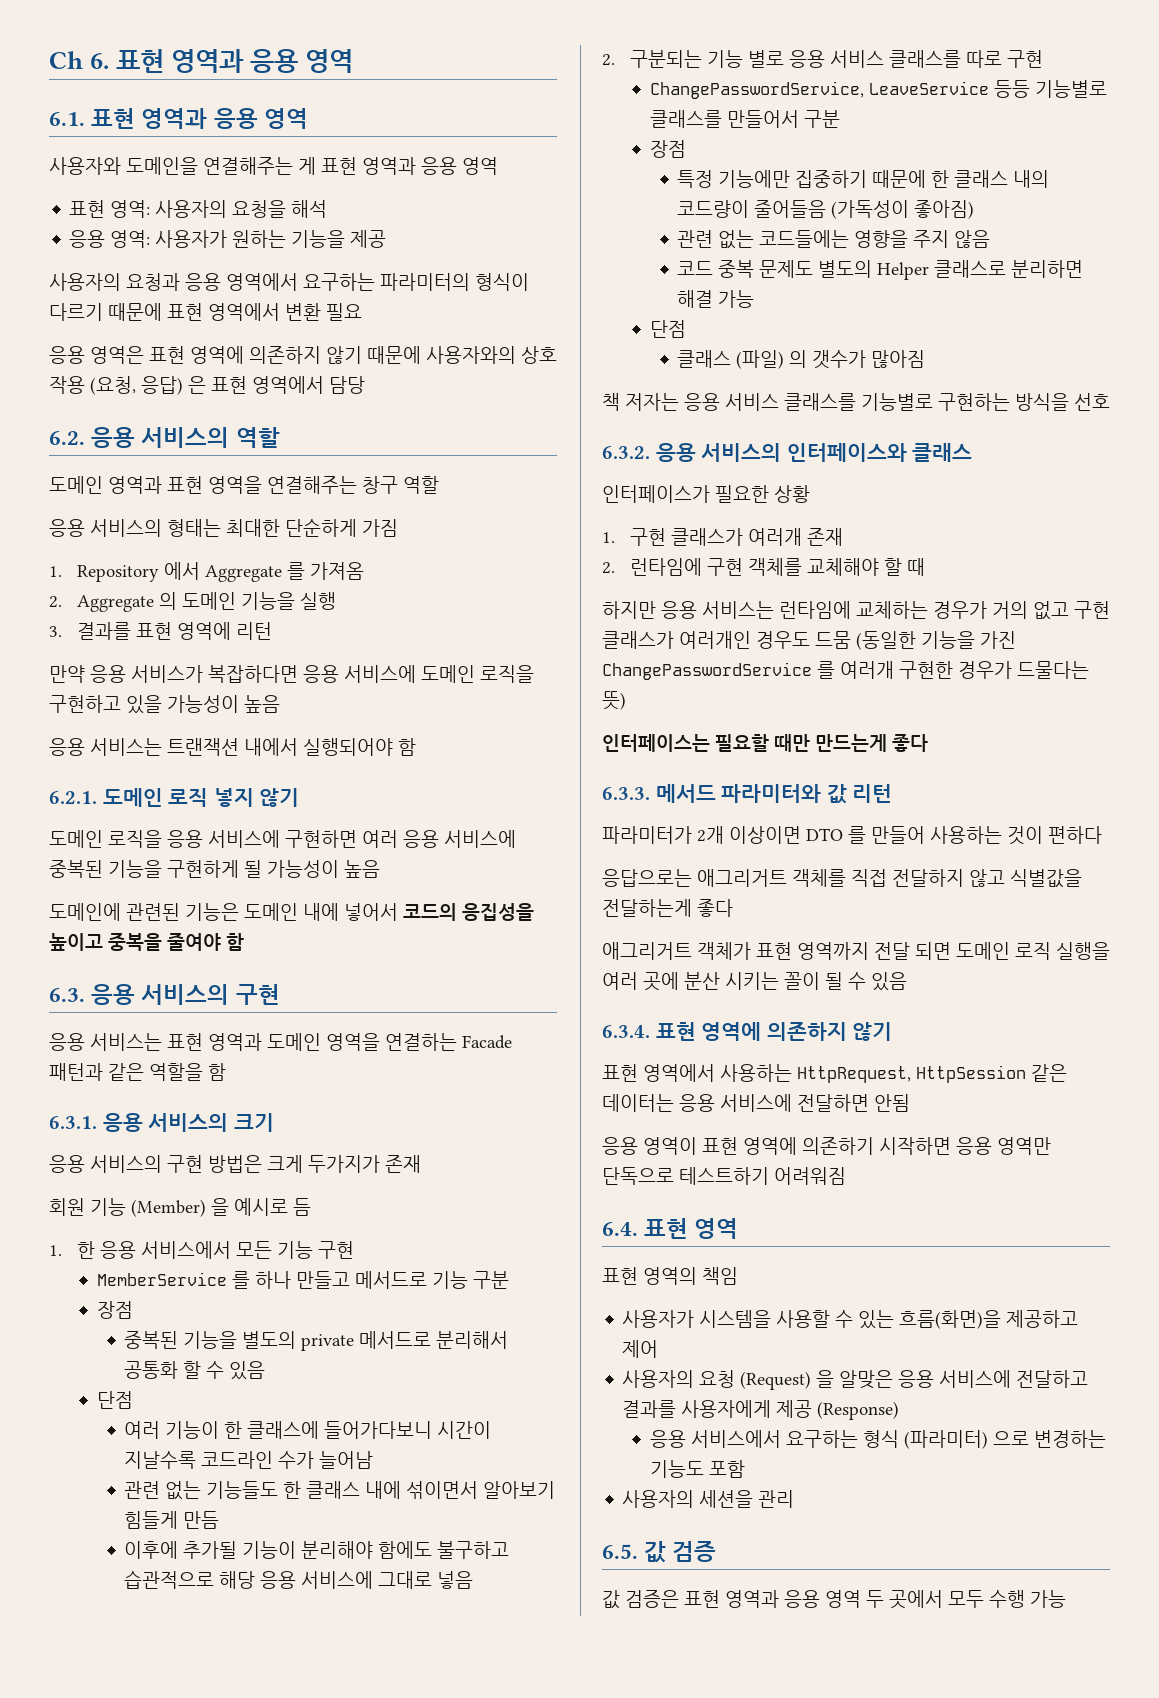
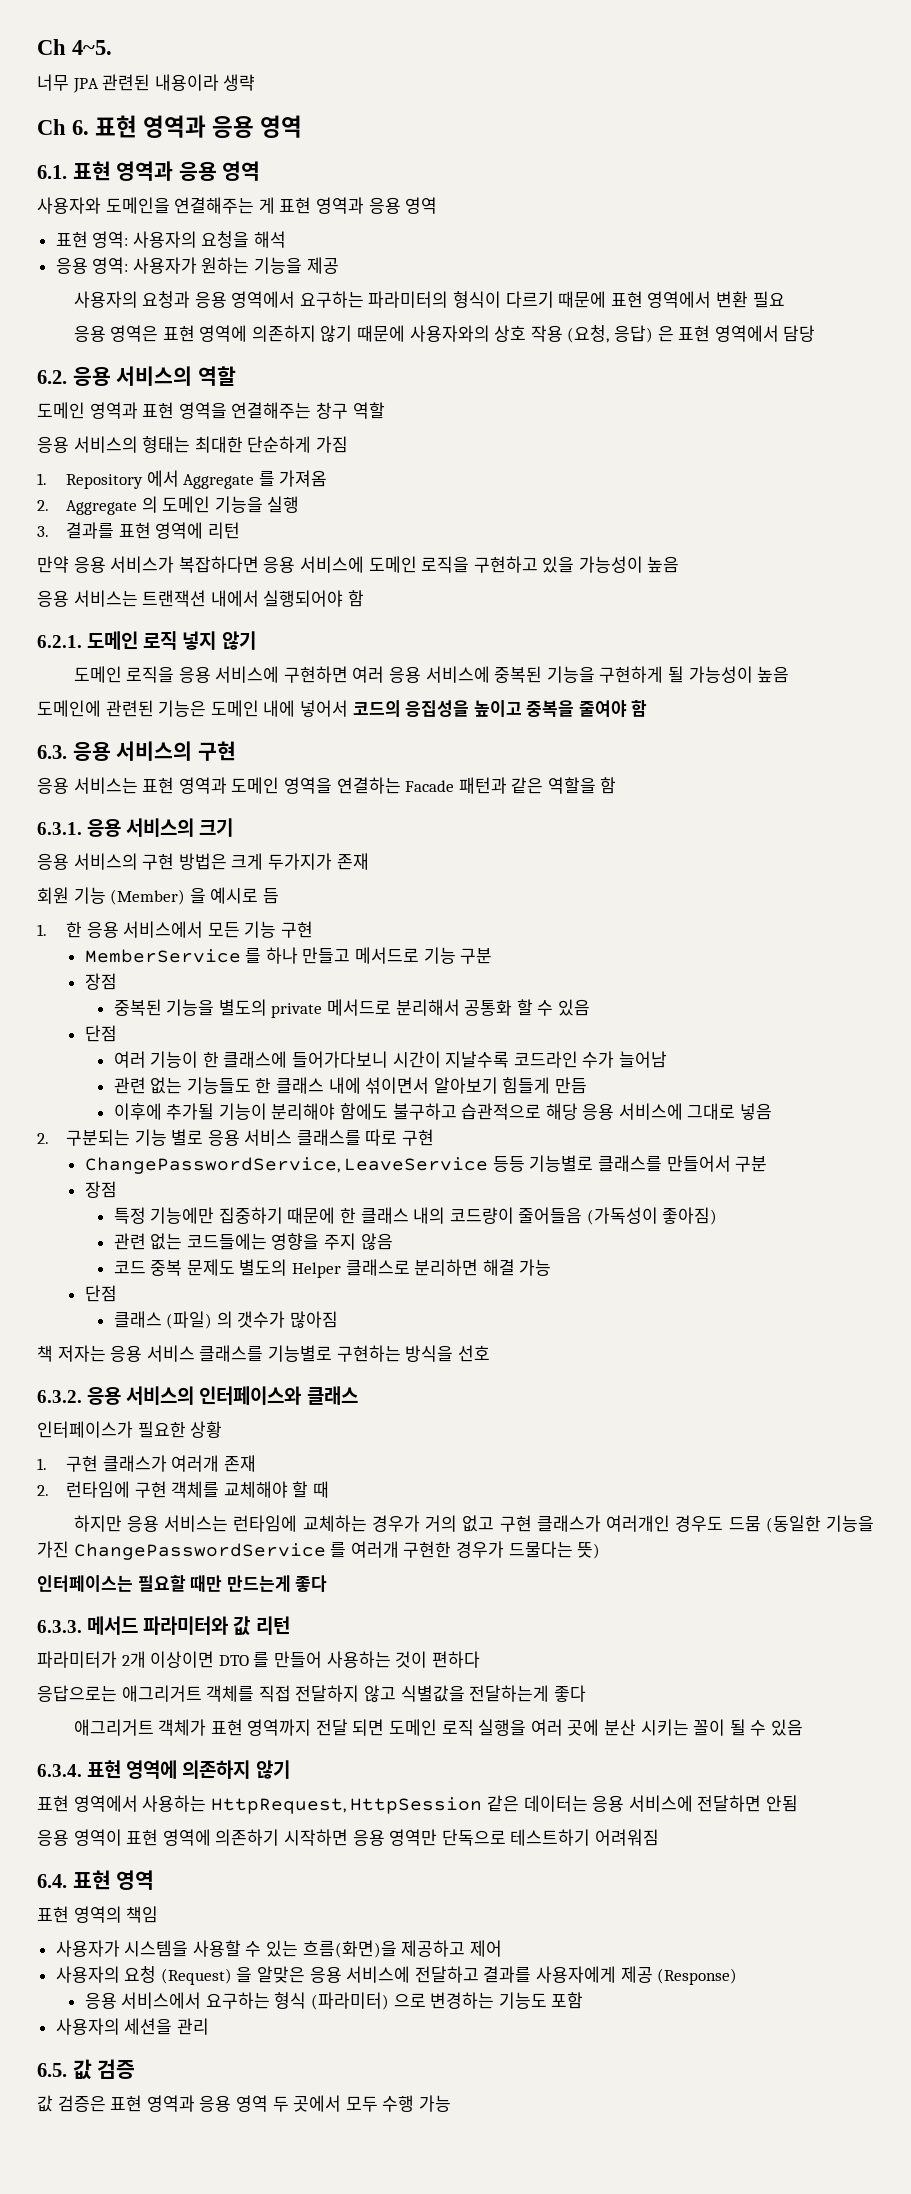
[49,51,83,69] Ch -> [37,39,113,55] [37,74,256,93] [37,119,66,135] Ch 4~5. // 너무 JPA 관련된 내용이라 생략 // Ch

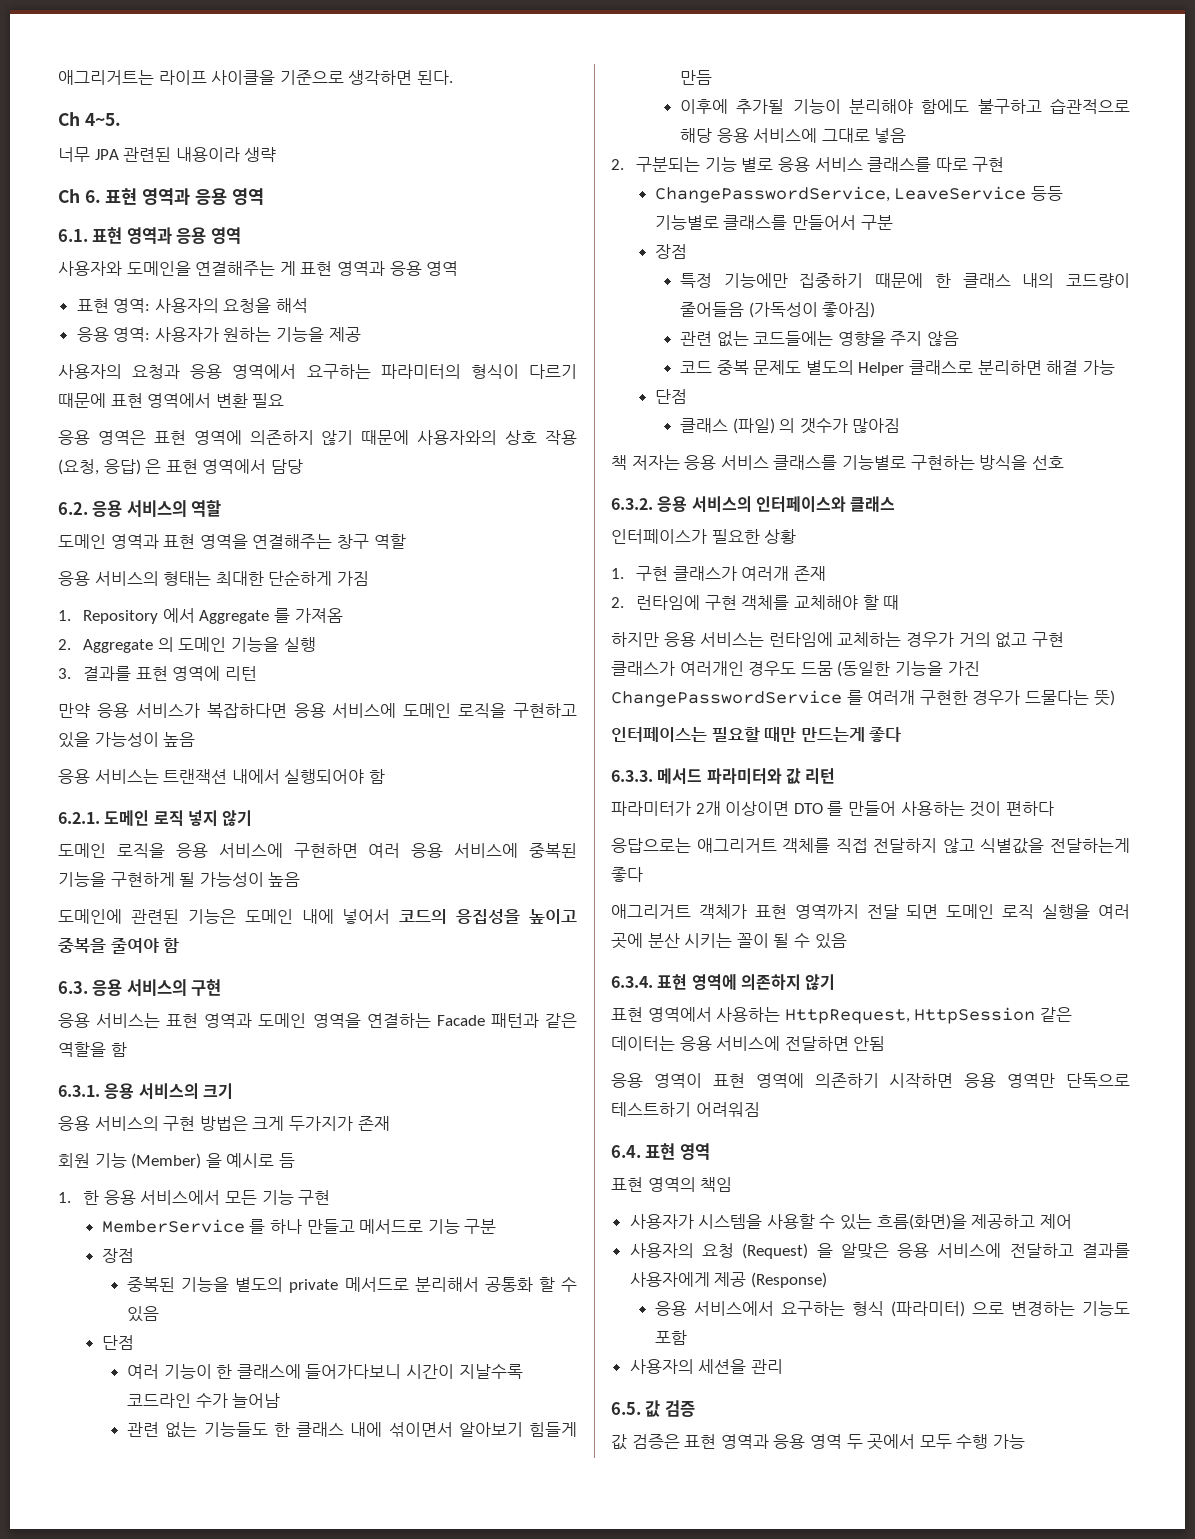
(37, 47) none -> [58,70,453,85] 애그리거트는 라이프 사이클을 기준으로 생각하면 된다. //

